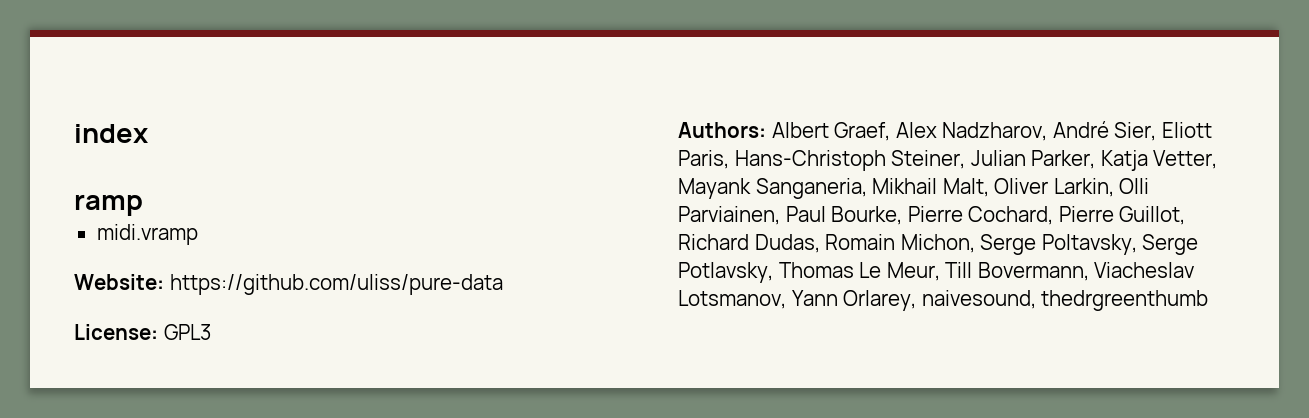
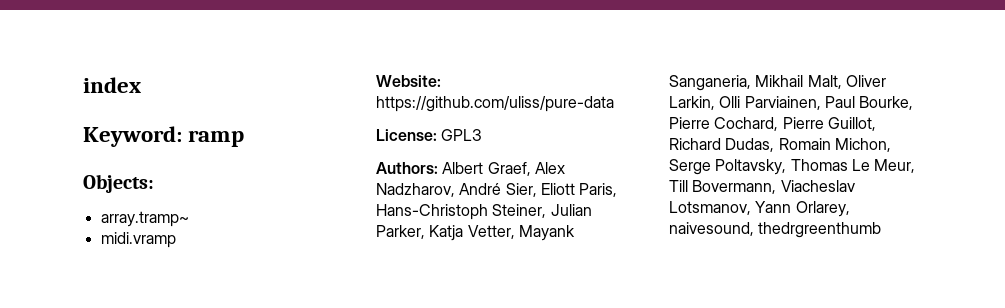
(148, 133) none -> [83,126,182,147] Keyword:
(143, 205) none -> [83,174,154,193] [100,211,189,227] // Objects: // array.tramp~
[1142,234,1199,255] [678,262,773,283] Serge Potlavsky, -> (787, 167) none

